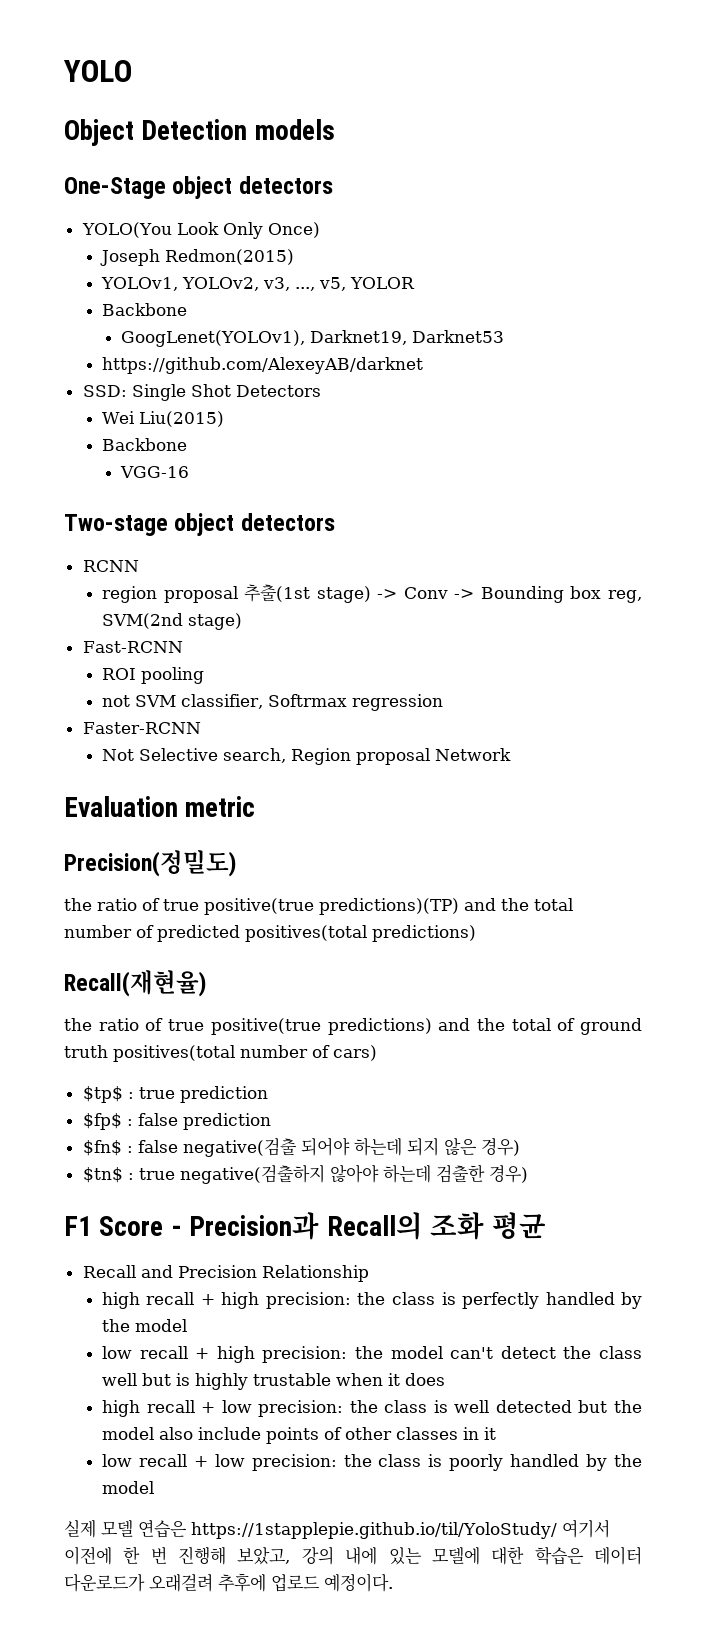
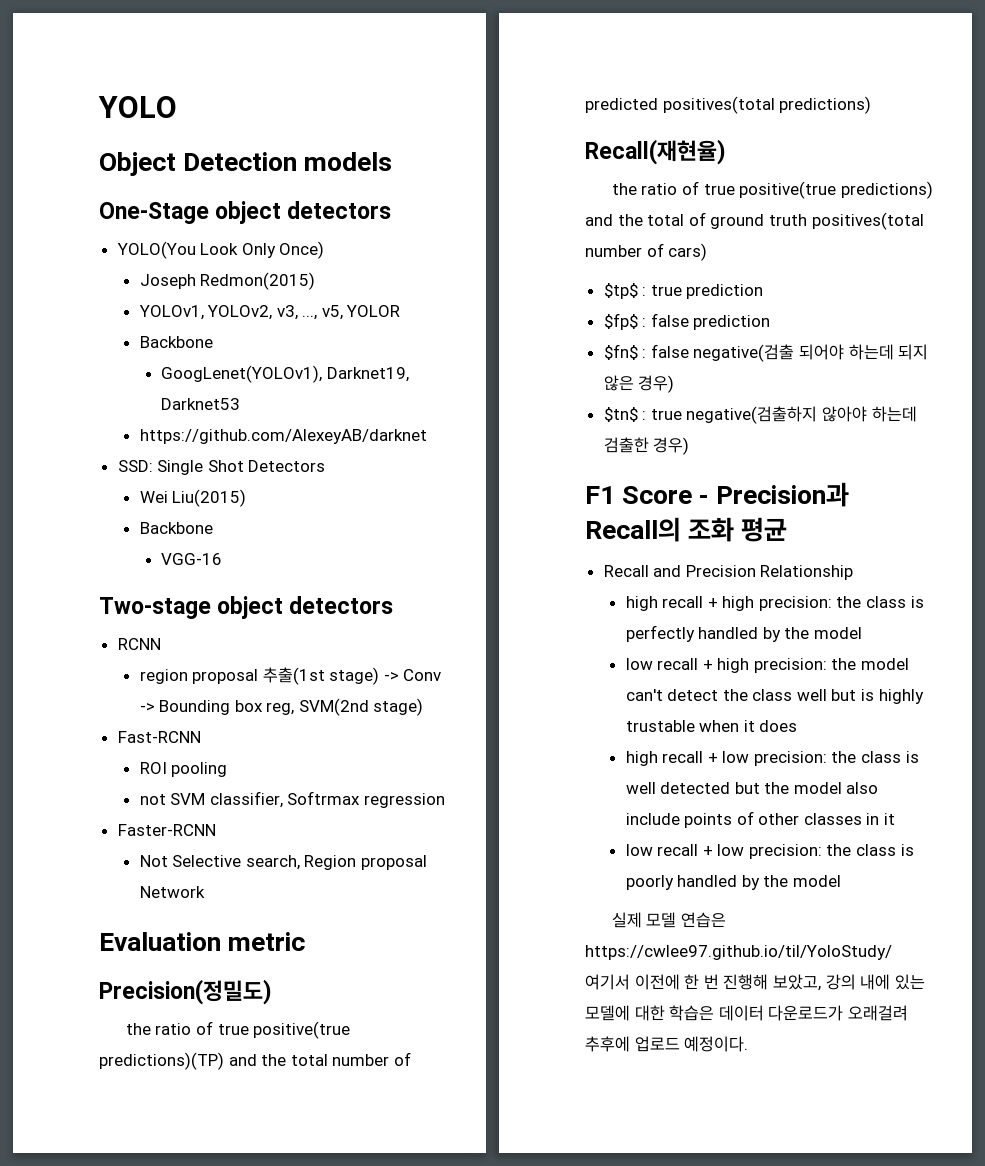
[191,1522,557,1539] https://1stapplepie.github.io/til/YoloStudy/ -> [585,945,892,960] https://cwlee97.github.io/til/YoloStudy/

